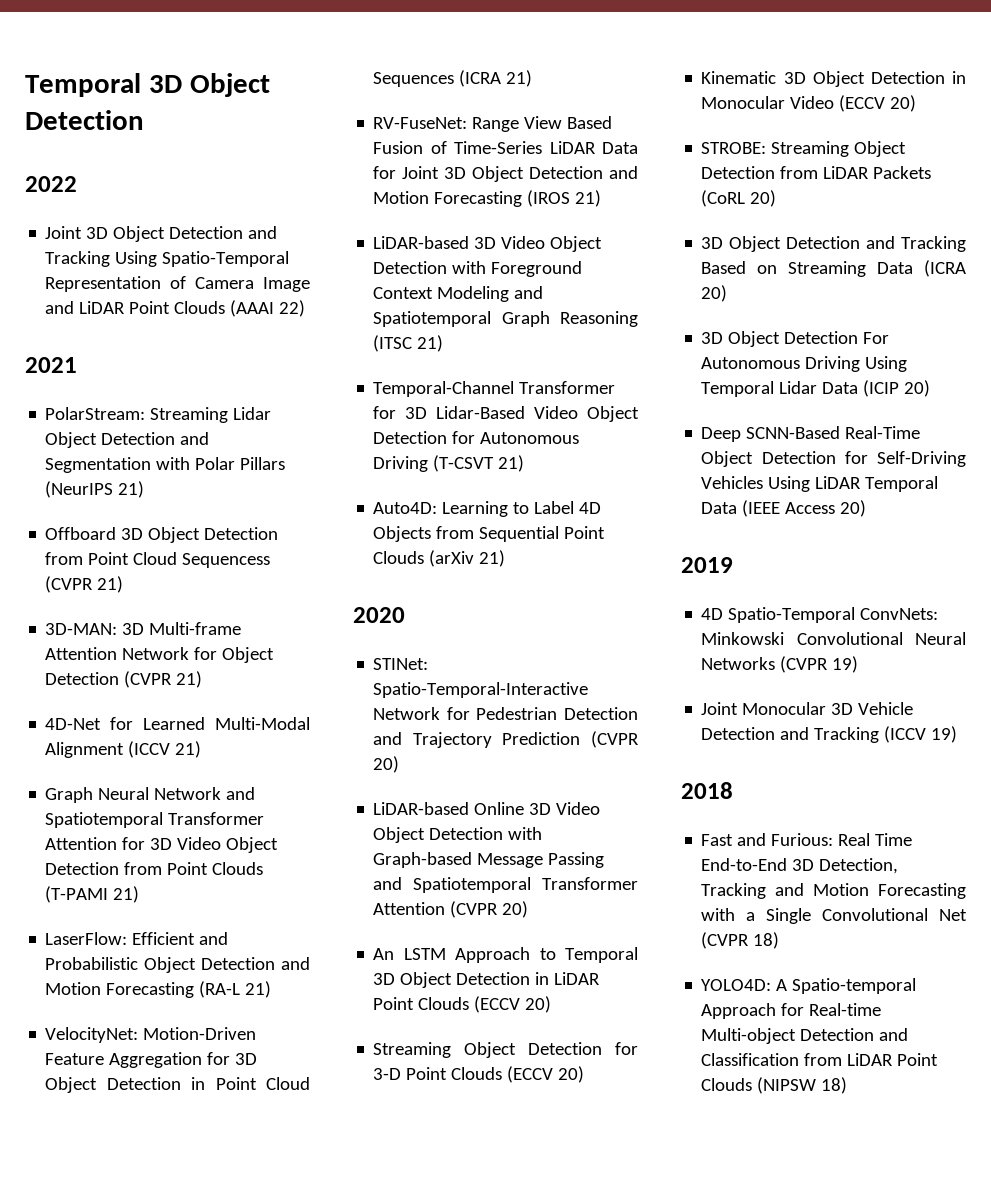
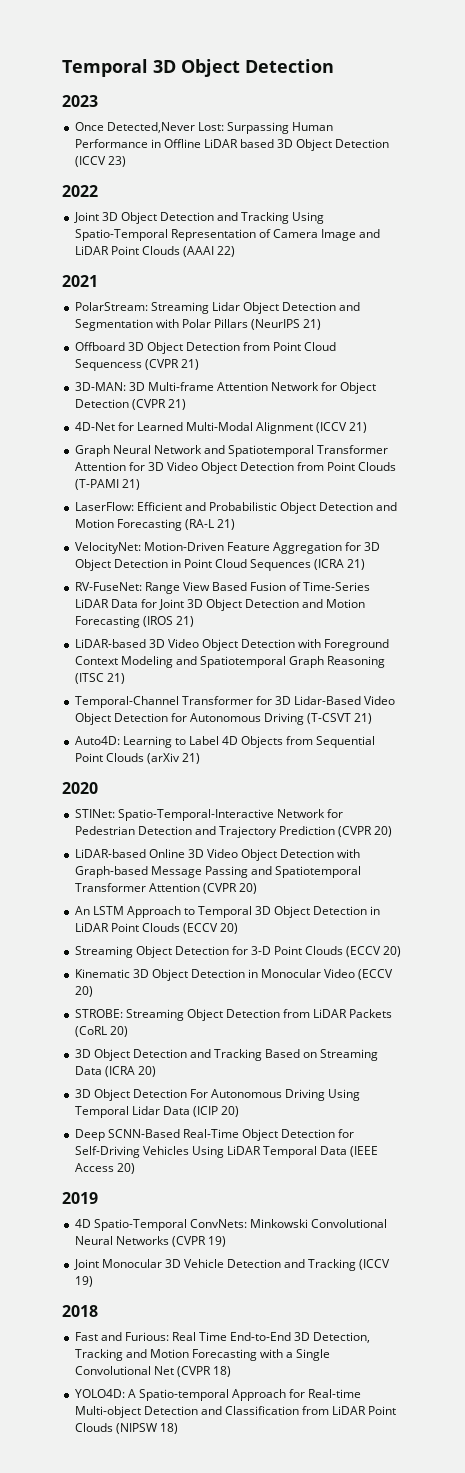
[25,73,270,97] [25,110,144,130] Temporal 3D Object Detection -> [62,59,334,77] [62,95,98,107] [74,122,334,134] [74,139,390,151] [74,156,126,167] Temporal 3D Object Detection // 2023 // Once Detected,Never Lost: Surpassing Human Performance in Offline LiDAR based 3D Object Detection (ICCV 23)

